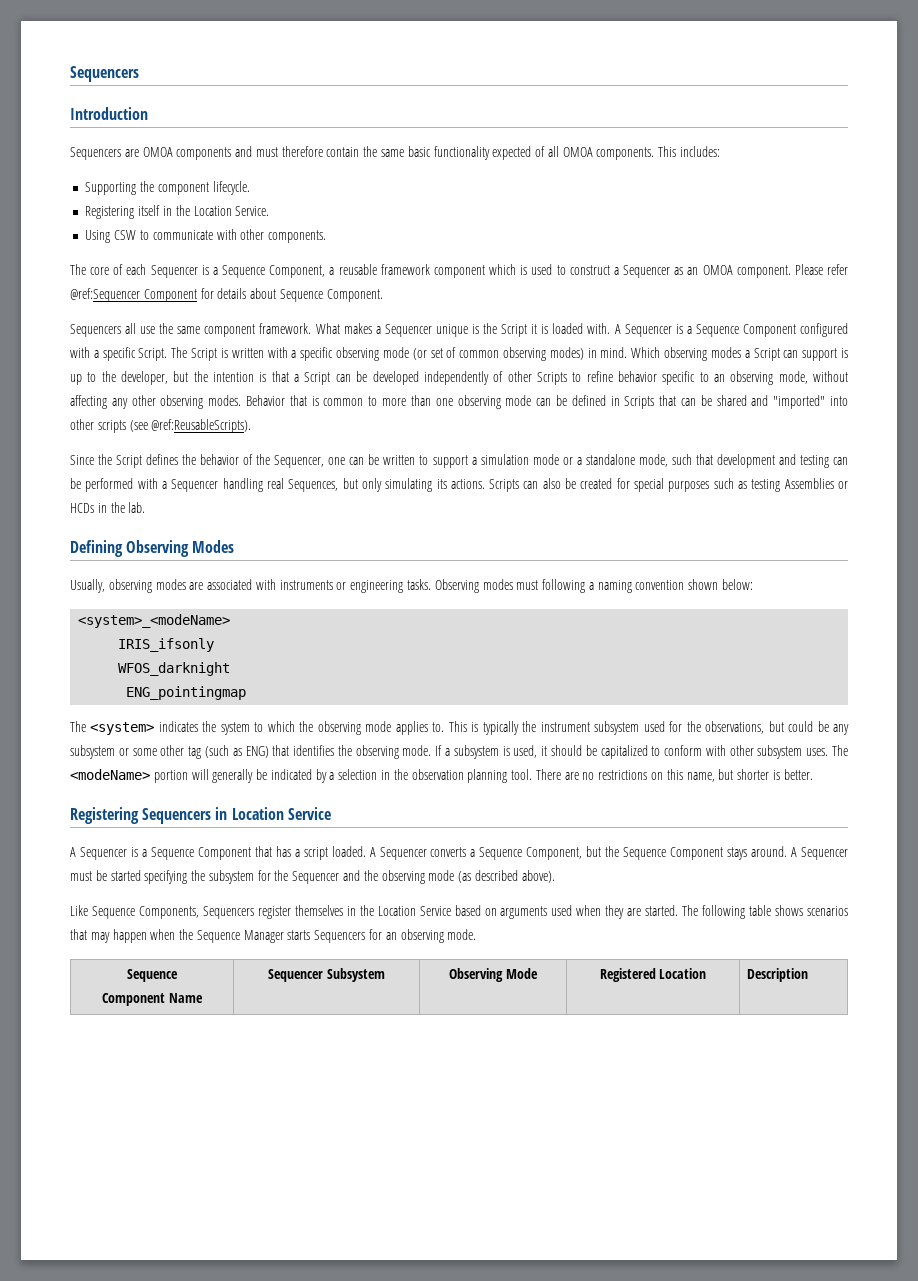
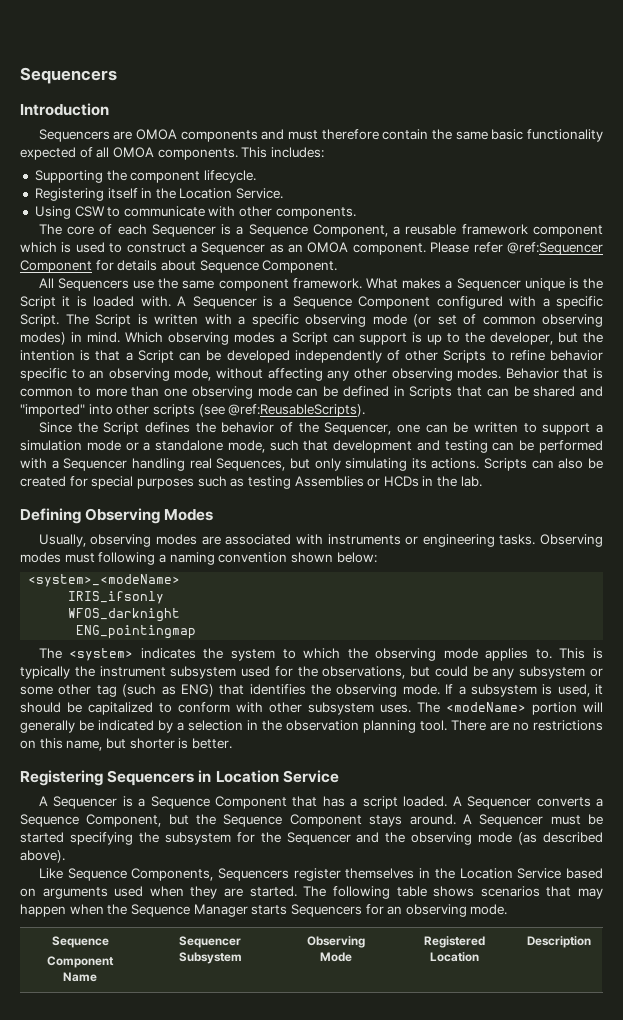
[70,323,137,337] Sequencers all -> [38,278,129,291] All Sequencers

